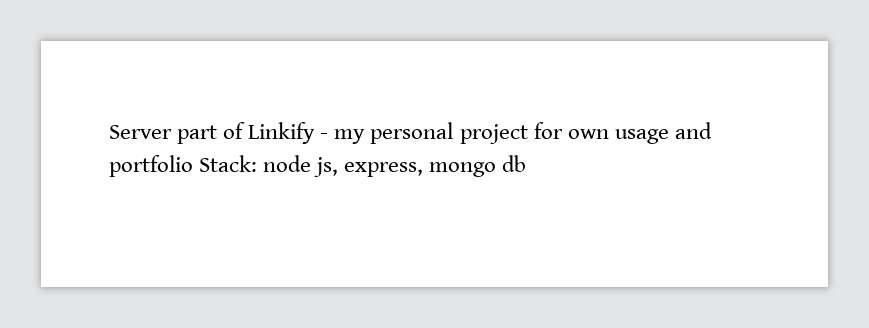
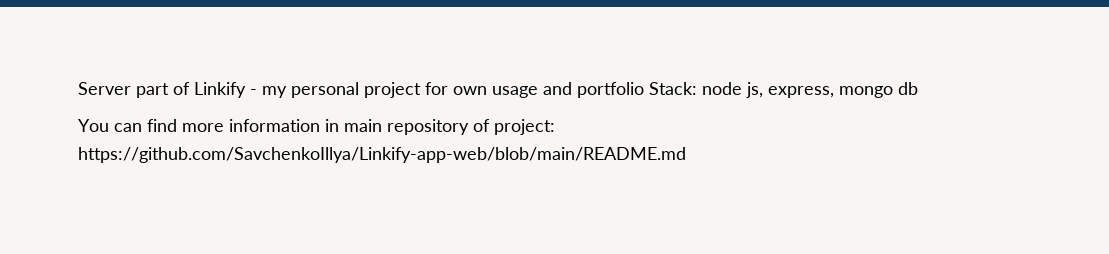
(527, 163) none -> [78,119,555,135] [78,147,686,163] // You can find more information in main repository of project: https://github.com/SavchenkoIllya/Linkify-app-web/blob/main/README.md

